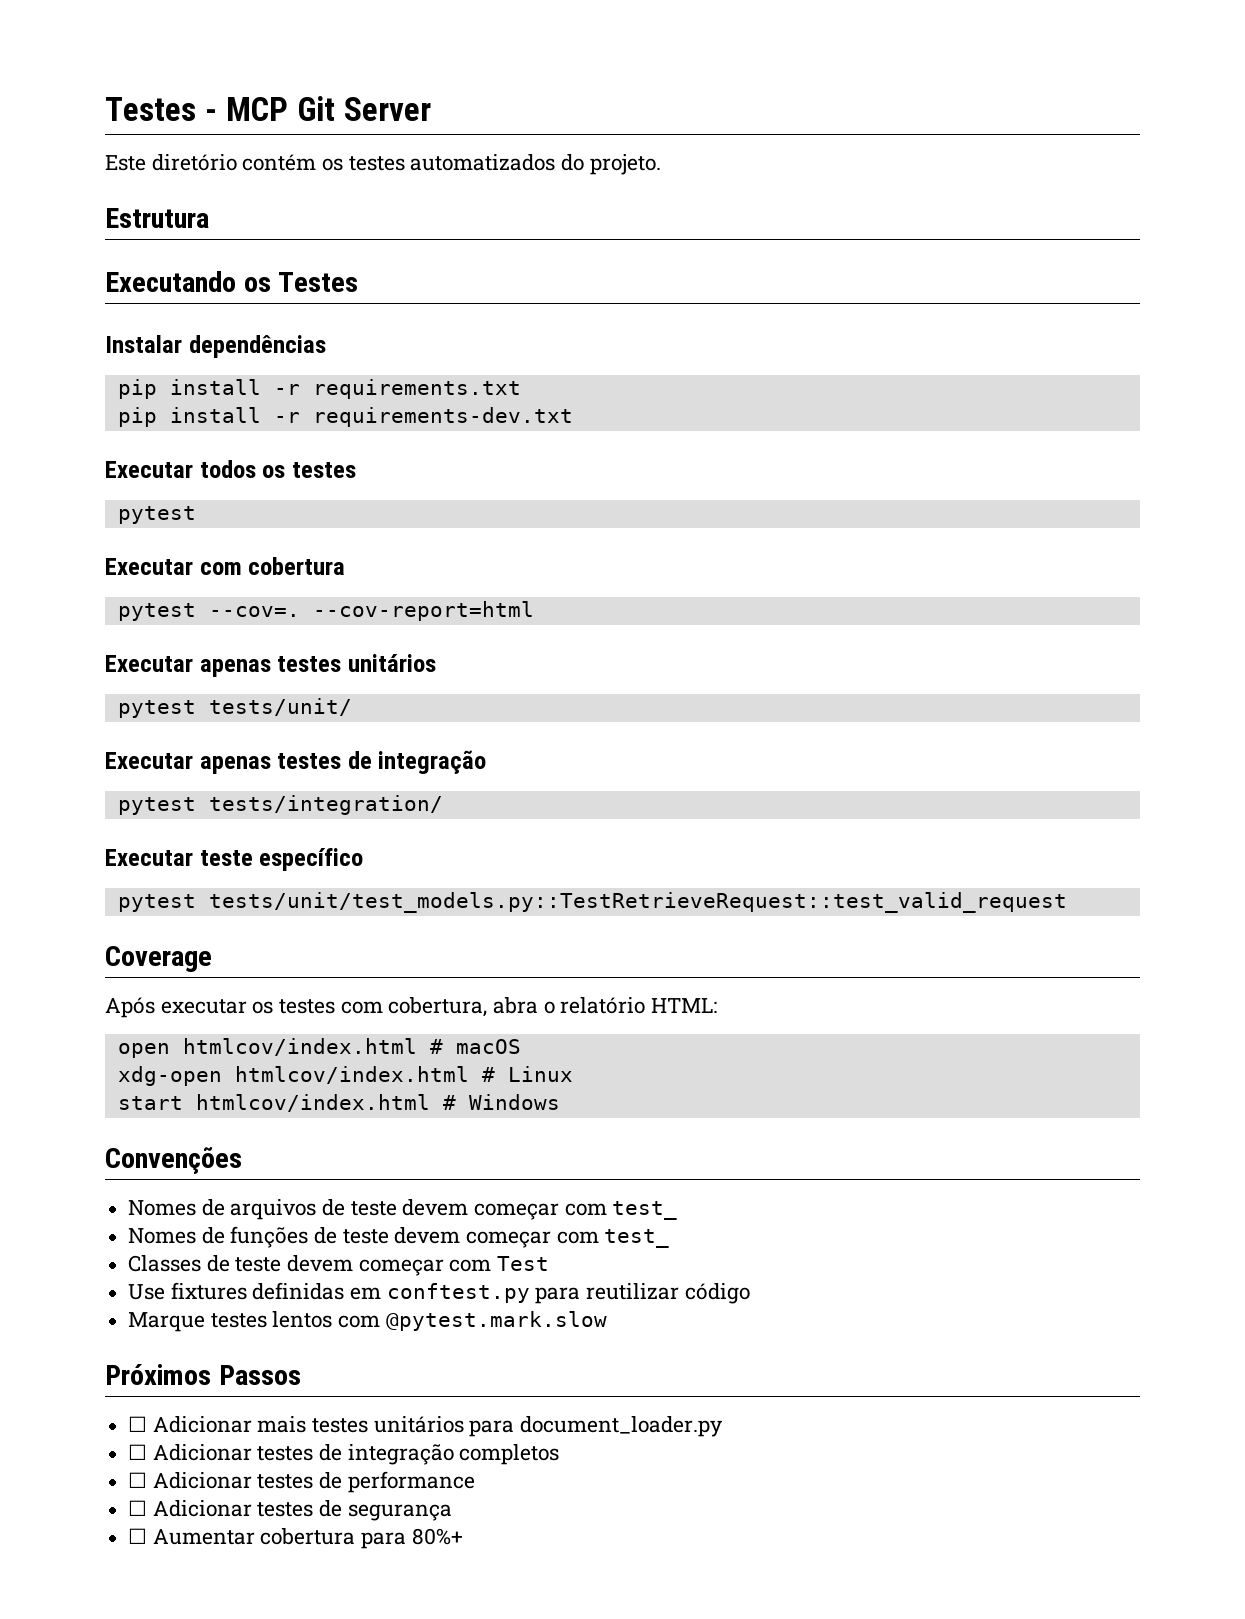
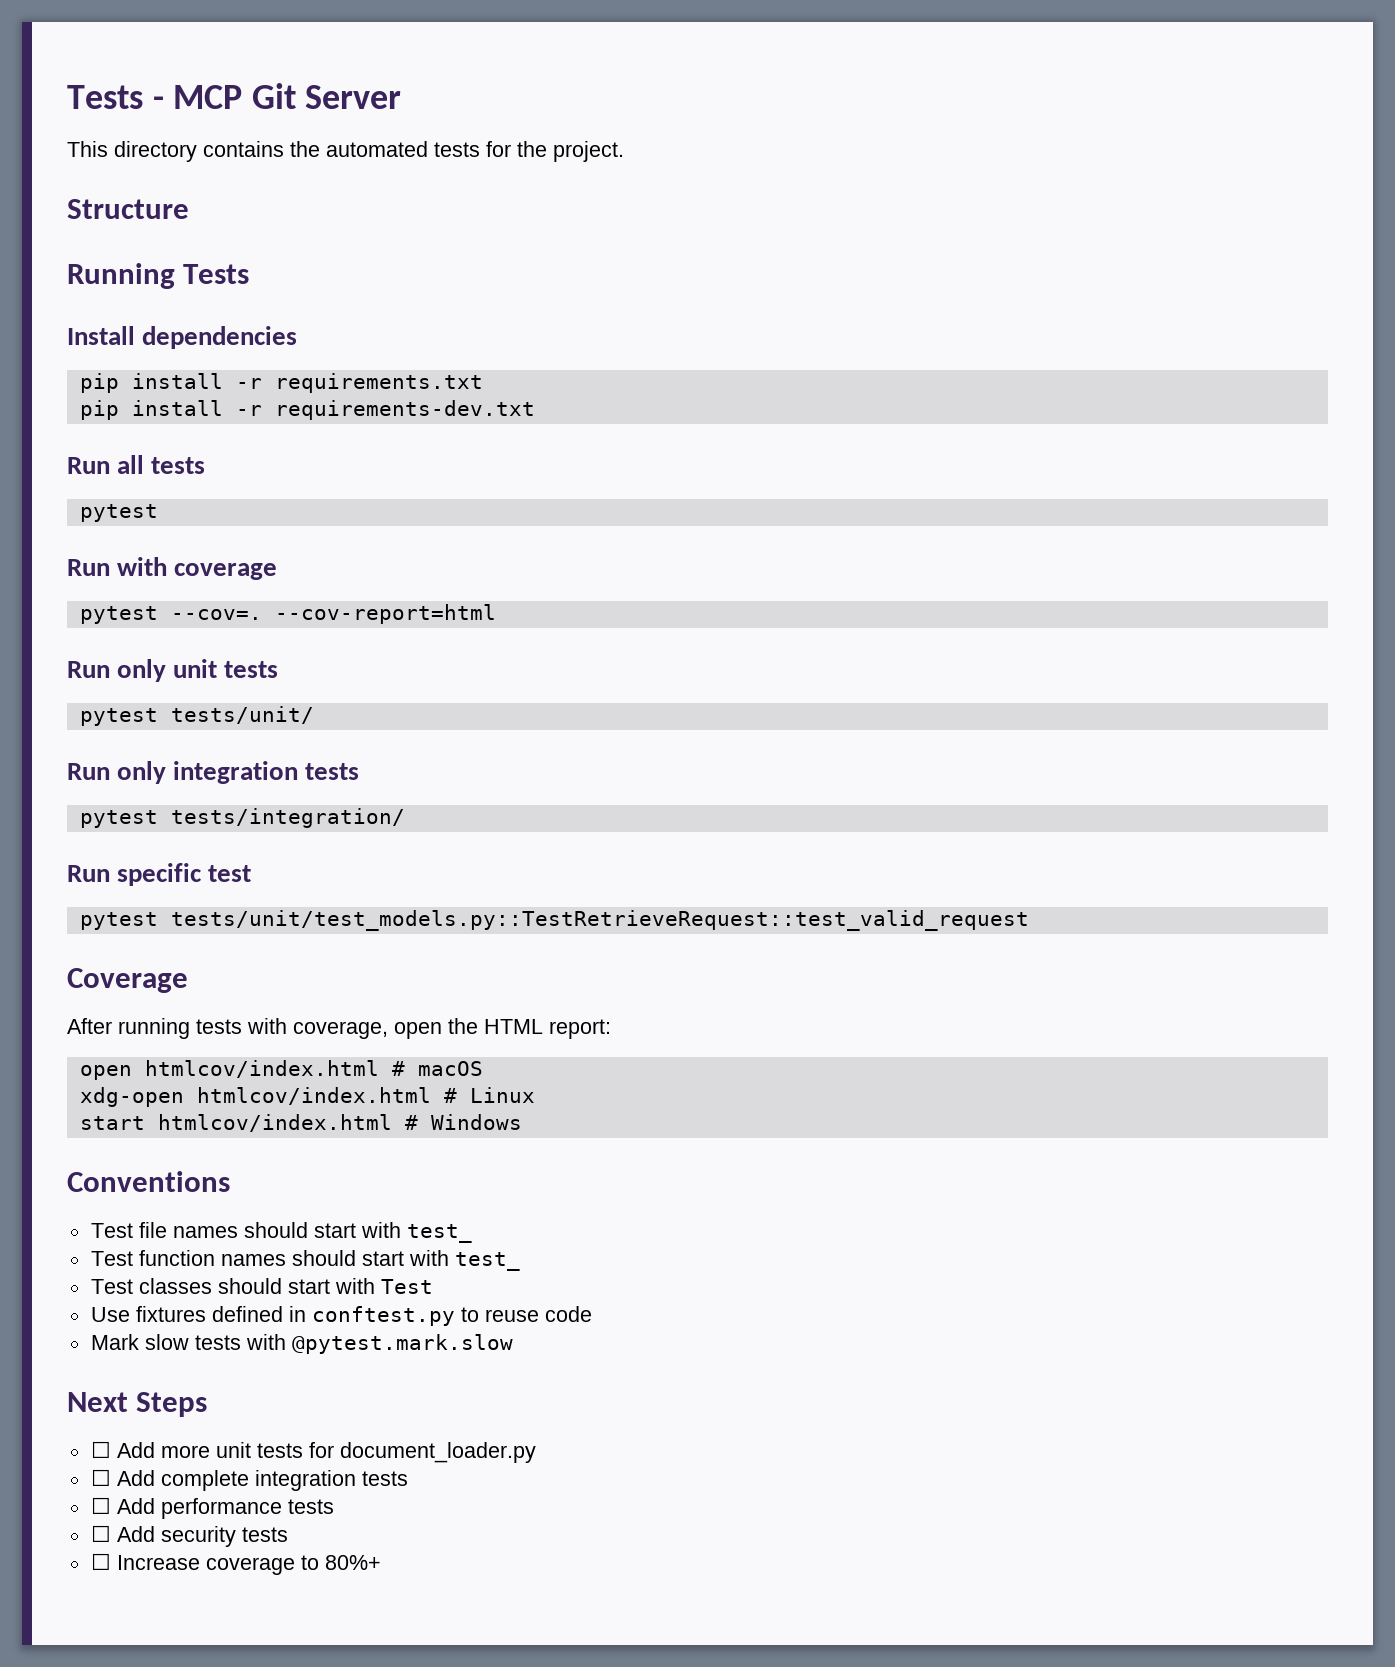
[105,97,196,121] Testes -> [67,85,143,109] Tests
[105,154,661,175] [105,208,209,228] [105,271,359,292] [105,335,326,358] Este diretório contém os testes automatizados do projeto. // Estrutura // Executando os Testes // Instalar dependências -> [67,141,624,162] [67,199,189,219] [67,263,250,289] [67,326,298,349] This directory contains the automated tests for the project. // Structure // Running Tests // Install dependencies
[105,460,356,478] [117,506,196,524] [105,557,346,575] [117,601,534,621] [105,654,436,677] [117,698,352,718] [105,750,487,774] Executar todos os testes // pytest // Executar com cobertura // pytest --cov=. --cov-report=html // Executar apenas testes unitários // pytest tests/unit/ // Executar apenas testes de integração -> [67,455,206,474] [79,504,158,522] [67,557,278,580] [79,604,496,624] [67,659,279,682] [79,706,314,726] [67,761,360,784] Run all tests // pytest // Run with coverage // pytest --cov=. --cov-report=html // Run only unit tests // pytest tests/unit/ // Run only integration tests
[105,848,364,871] Executar teste específico -> [67,863,252,886] Run specific test
[105,997,718,1018] Após executar os testes com cobertura, abra o relatório HTML: -> [67,1018,611,1039] After running tests with coverage, open the HTML report:
[105,1147,242,1174] [128,1199,678,1220] [128,1226,670,1248] [128,1255,550,1276] [128,1282,750,1304] [128,1311,381,1332] Convenções // Nomes de arquivos de teste devem começar com test_ // Nomes de funções de teste devem começar com test_ // Classes de teste devem começar com Test // Use fixtures definidas em conftest.py para reutilizar código // Marque testes lentos com -> [67,1171,230,1192] [90,1222,472,1243] [90,1250,520,1271] [90,1278,433,1294] [90,1306,592,1326] [90,1334,286,1350] Conventions // Test file names should start with test_ // Test function names should start with test_ // Test classes should start with Test // Use fixtures defined in conftest.py to reuse code // Mark slow tests with
[105,1364,301,1385] [128,1416,724,1437] [128,1444,560,1465] [128,1472,343,1489] Próximos Passos // ☐ Adicionar mais testes unitários para document_loader.py // ☐ Adicionar testes de integração completos // ☐ Adicionar testes de -> [67,1392,208,1417] [90,1441,536,1463] [90,1469,408,1491] [90,1497,155,1514] Next Steps // ☐ Add more unit tests for document_loader.py // ☐ Add complete integration tests // ☐ Add
[128,1500,452,1521] [128,1528,407,1549] // ☐ Adicionar testes de segurança // ☐ Aumentar cobertura para -> [287,1499,334,1514] [90,1525,288,1547] [90,1553,319,1575] tests // ☐ Add security tests // ☐ Increase coverage to

